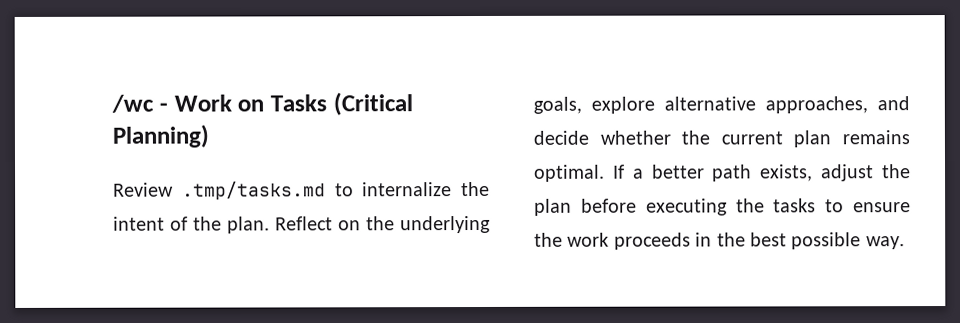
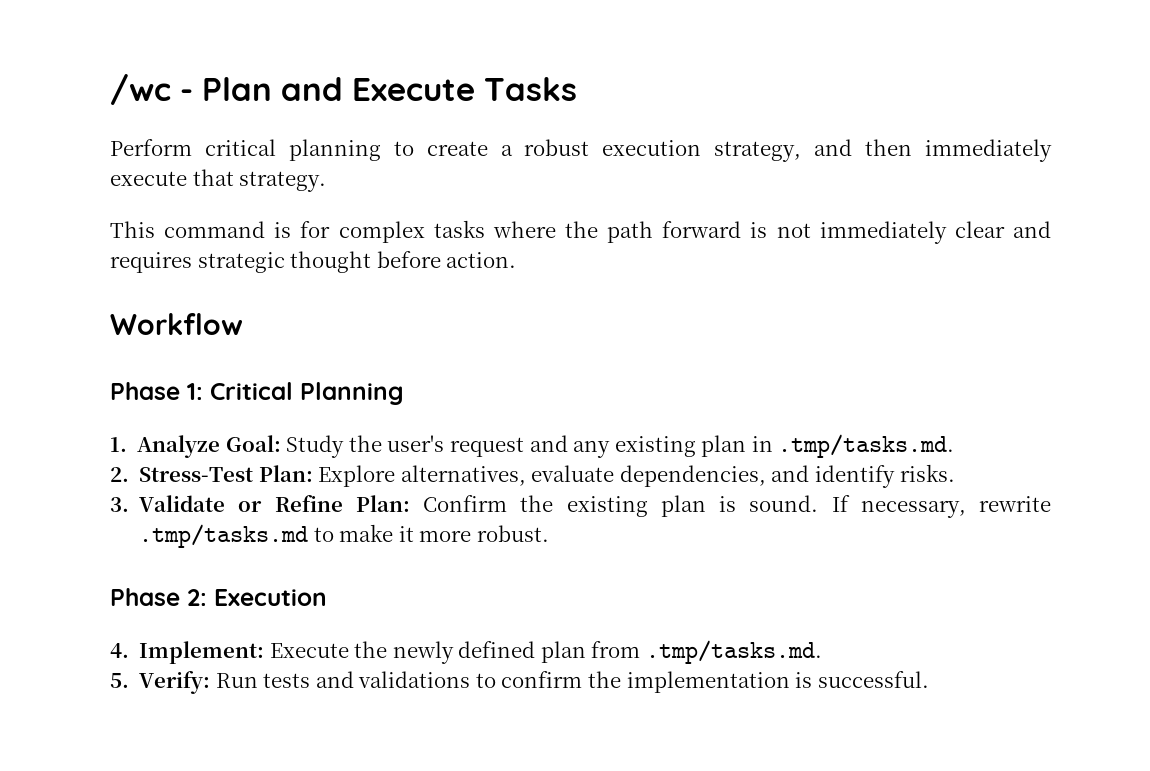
[173,92,413,116] [112,124,209,148] [113,181,490,200] [113,215,491,234] [533,96,910,114] [533,130,910,148] [534,164,911,182] [534,198,911,216] [534,232,905,250] Work on Tasks (Critical Planning) // Review .tmp/tasks.md to internalize the intent of the plan. Reflect on the underlying goals, explore alternative approaches, and decide whether the current plan remains optimal. If a better path exists, adjust the plan before executing the tasks to ensure the work proceeds in the best possible way. -> [202,77,577,101] [110,139,1052,162] [110,169,327,192] [110,220,1051,244] [110,251,517,273] [110,313,243,335] [110,382,404,405] [110,434,955,458] [110,464,955,488] [110,495,1051,518] [139,524,549,548] [110,588,327,606] [110,640,822,664] [110,671,929,694] Plan and Execute Tasks // Perform critical planning to create a robust execution strategy, and then immediately execute that strategy. // This command is for complex tasks where the path forward is not immediately clear and requires strategic thought before action. // Workflow // Phase 1: Critical Planning // 1. Analyze Goal: Study the user's request and any existing plan in .tmp/tasks.md. // 2. Stress-Test Plan: Explore alternatives, evaluate dependencies, and identify risks. // 3. Validate or Refine Plan: Confirm the existing plan is sound. If necessary, rewrite .tmp/tasks.md to make it more robust. // Phase 2: Execution // 4. Implement: Execute the newly defined plan from .tmp/tasks.md. // 5. Verify: Run tests and validations to confirm the implementation is successful.

